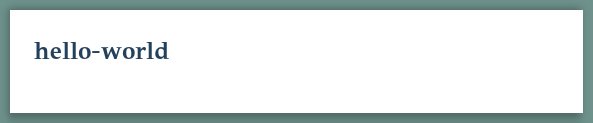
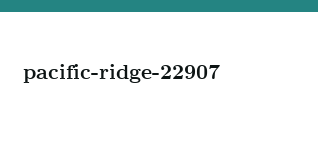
[34,42,170,60] hello-world -> [23,64,220,83] pacific-ridge-22907

